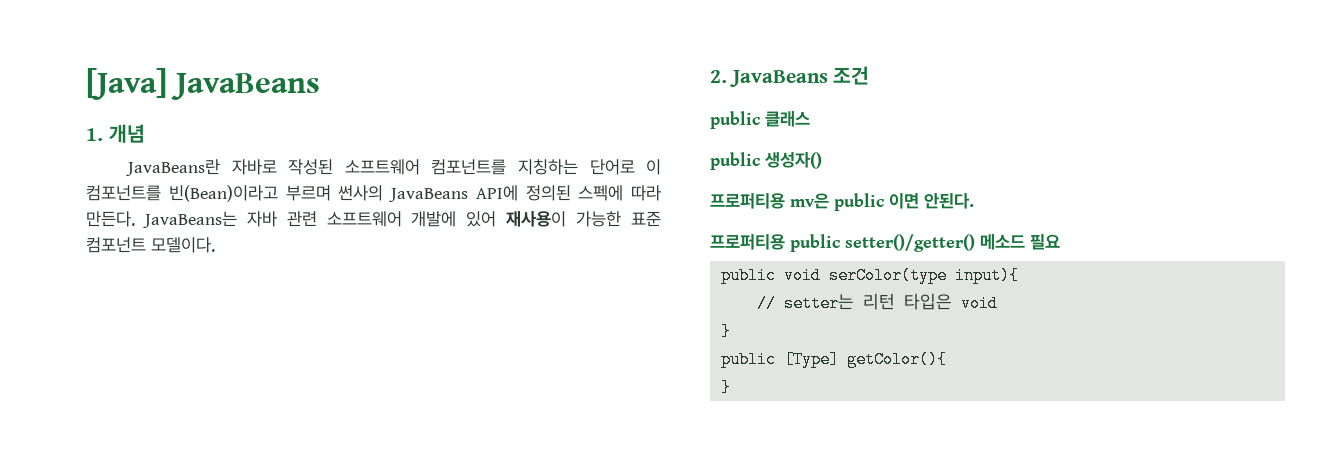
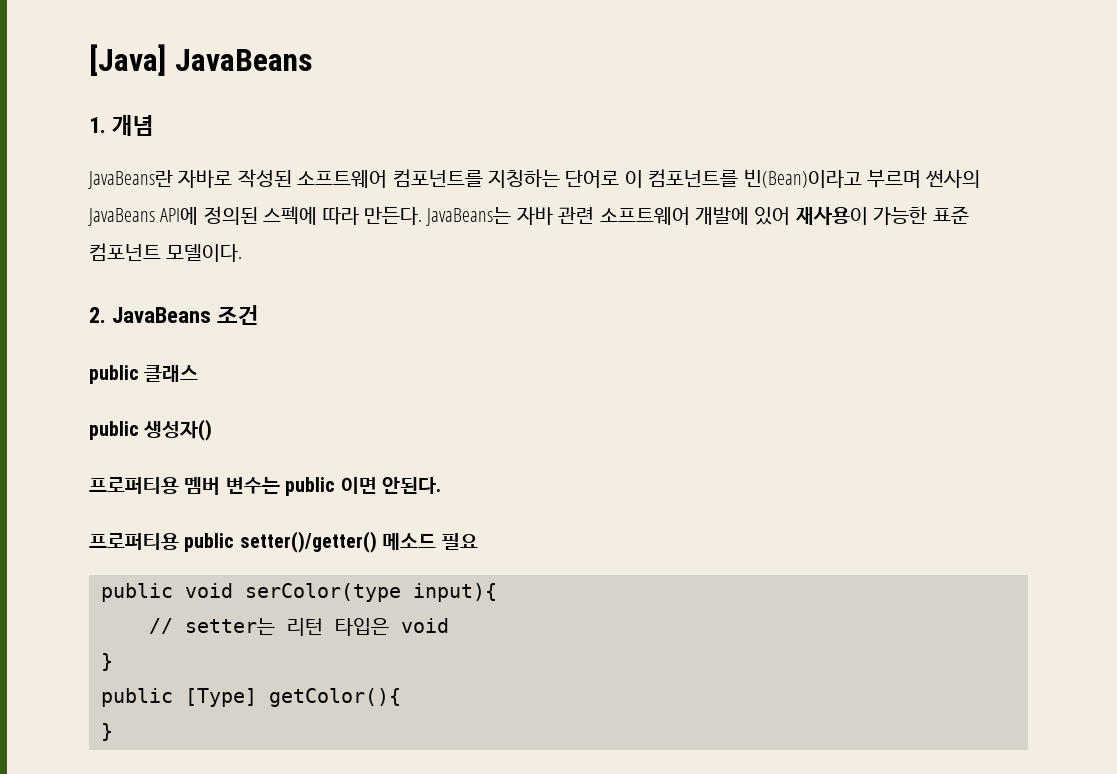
[790,193,829,209] mv은 -> [184,477,280,495] 멤버 변수는

